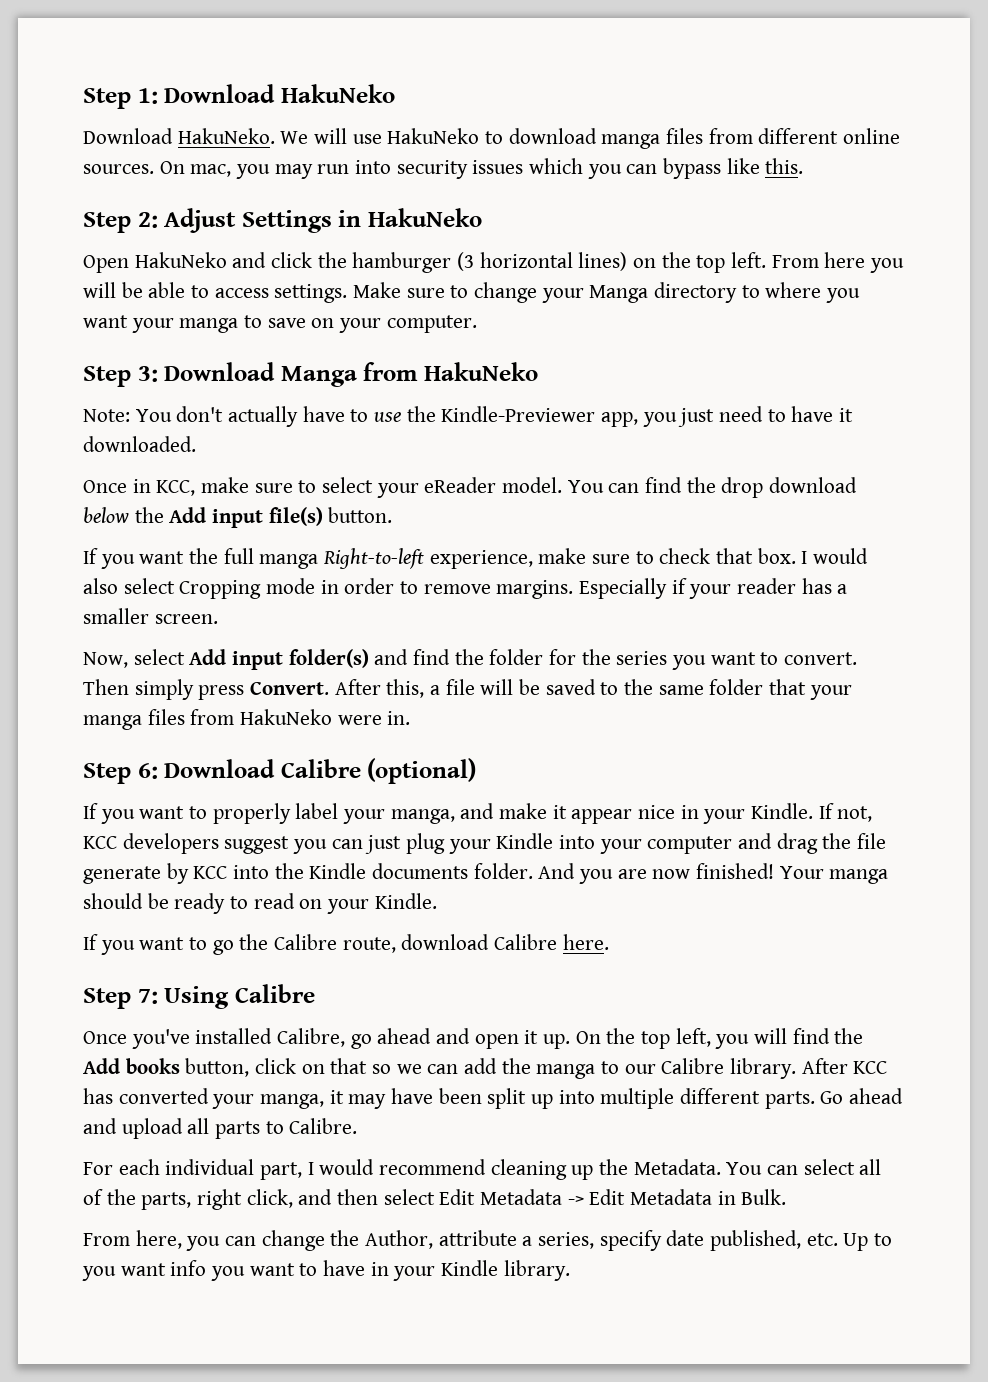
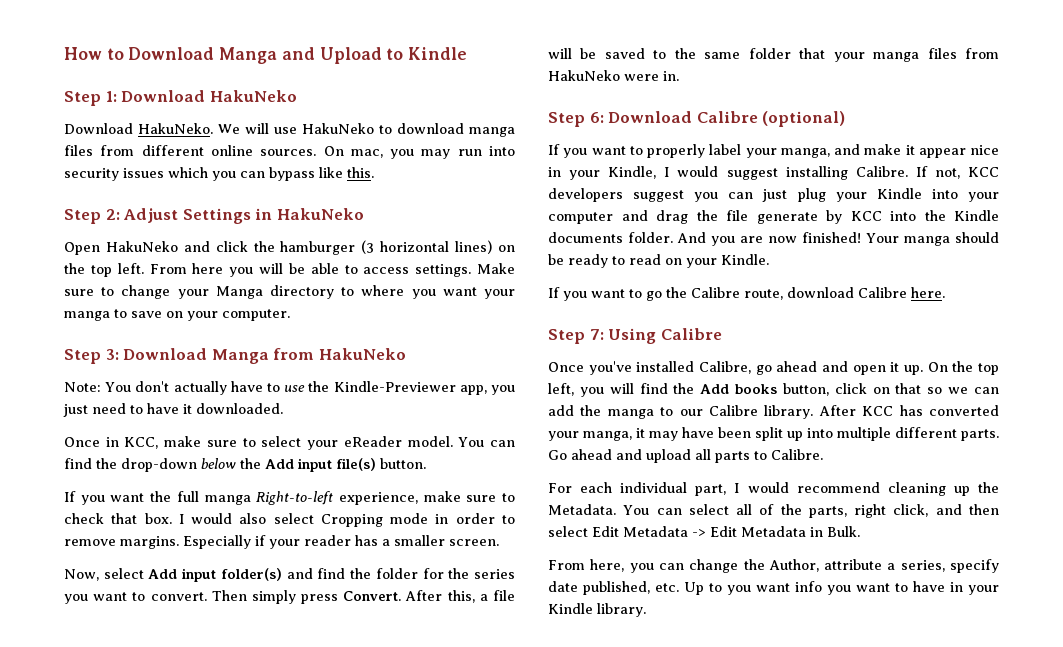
(83, 98) none -> [64,47,468,64] How to Download Manga and Upload to Kindle //
[721,477,858,498] drop download -> [121,458,197,472] drop-down
[751,803,814,819] Kindle. -> [608,166,908,180] Kindle, I would suggest installing Calibre.

